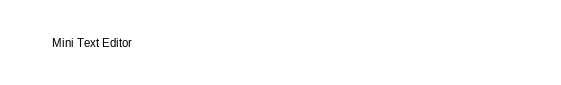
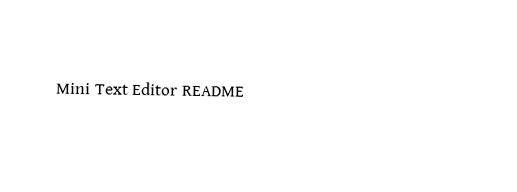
(133, 42) none -> [180,85,245,97] README

